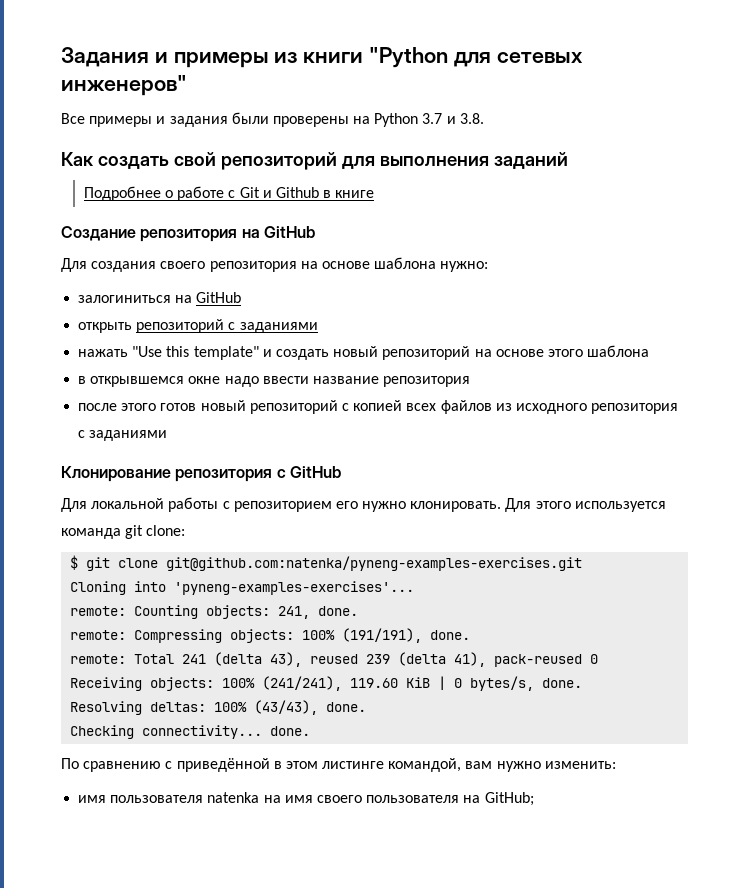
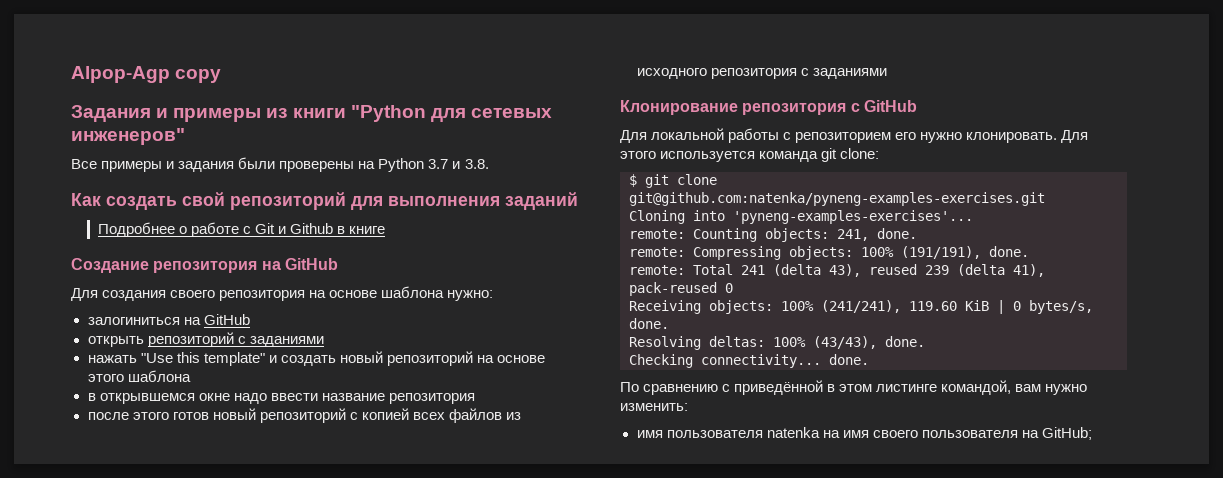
(61, 57) none -> [71,66,222,83] Alpop-Agp copy //

